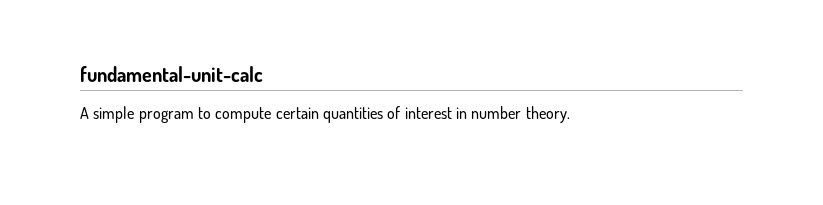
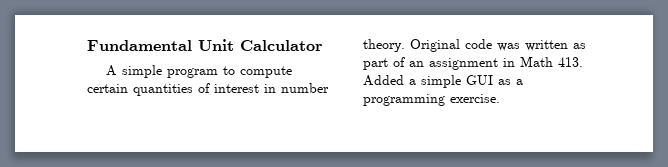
[80,66,263,82] fundamental-unit-calc -> [87,39,323,51] Fundamental Unit Calculator
(570, 114) none -> [410,39,586,52] [363,56,583,70] [363,75,523,88] [363,94,500,106] Original code was written as part of an assignment in Math 413. Added a simple GUI as a programming exercise.

